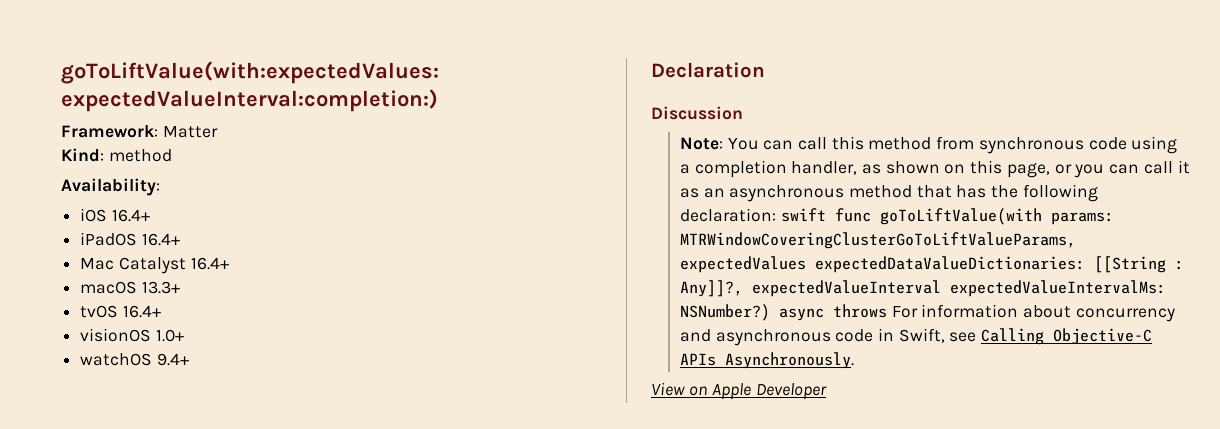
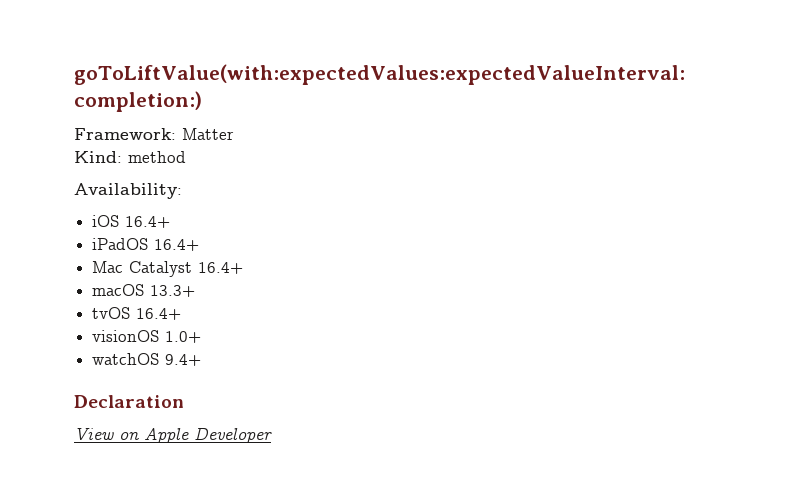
[651,106,743,120] [679,136,1178,154] [679,160,1190,178] [679,184,1098,202] [679,208,1114,225] [679,232,1076,249] [679,256,1184,273] [679,280,1166,297] [679,304,1175,322] [679,328,1153,346] [679,352,854,369] // Discussion // Note: You can call this method from synchronous code using a completion handler, as shown on this page, or you can call it as an asynchronous method that has the following declaration: swift func goToLiftValue(with params: MTRWindowCoveringClusterGoToLiftValueParams, expectedValues expectedDataValueDictionaries: [[String : Any]]?, expectedValueInterval expectedValueIntervalMs: NSNumber?) async throws For information about concurrency and asynchronous code in Swift, see Calling Objective-C APIs Asynchronously. -> (184, 401) none

